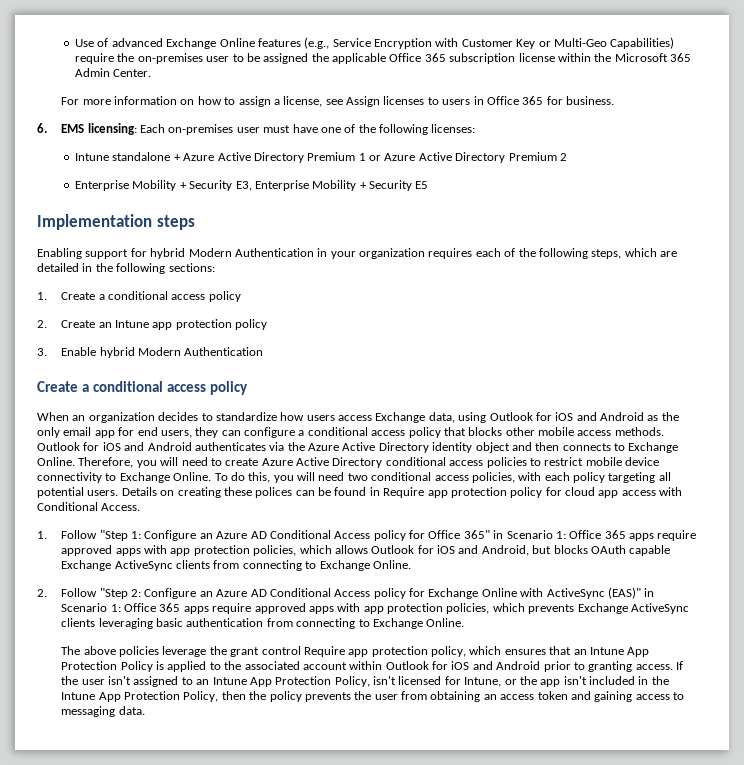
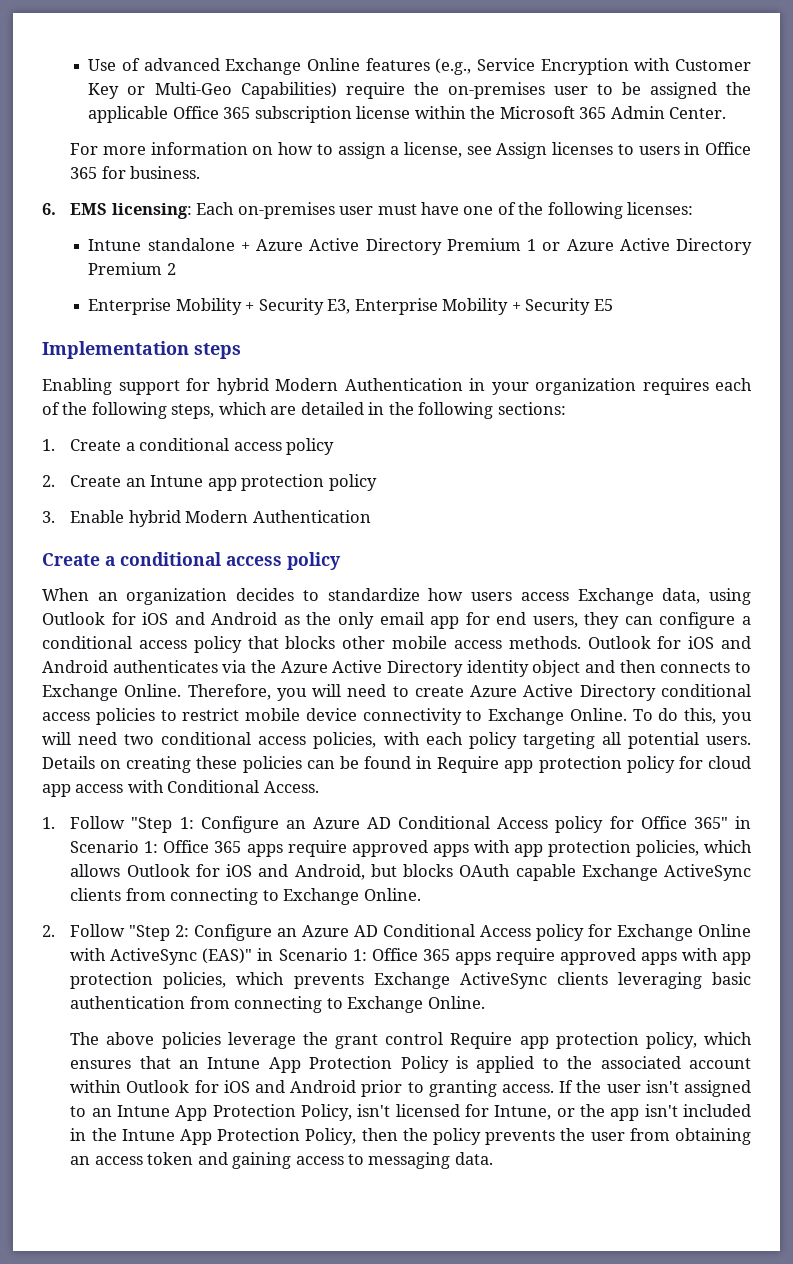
[255,487,293,498] polices -> [242,756,302,773] policies

